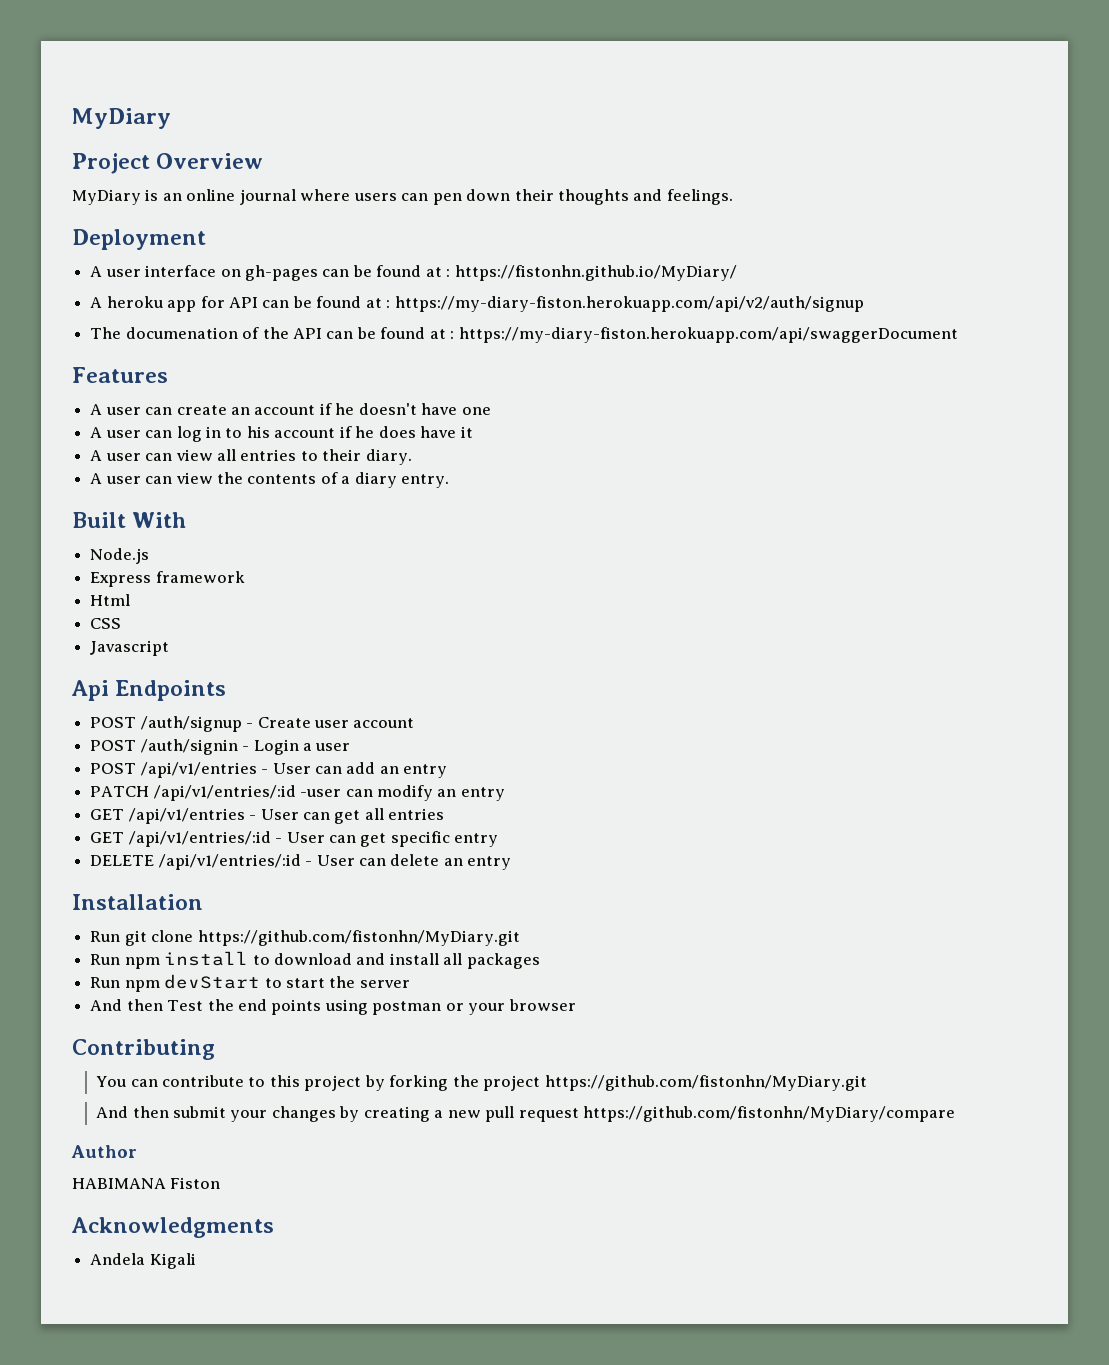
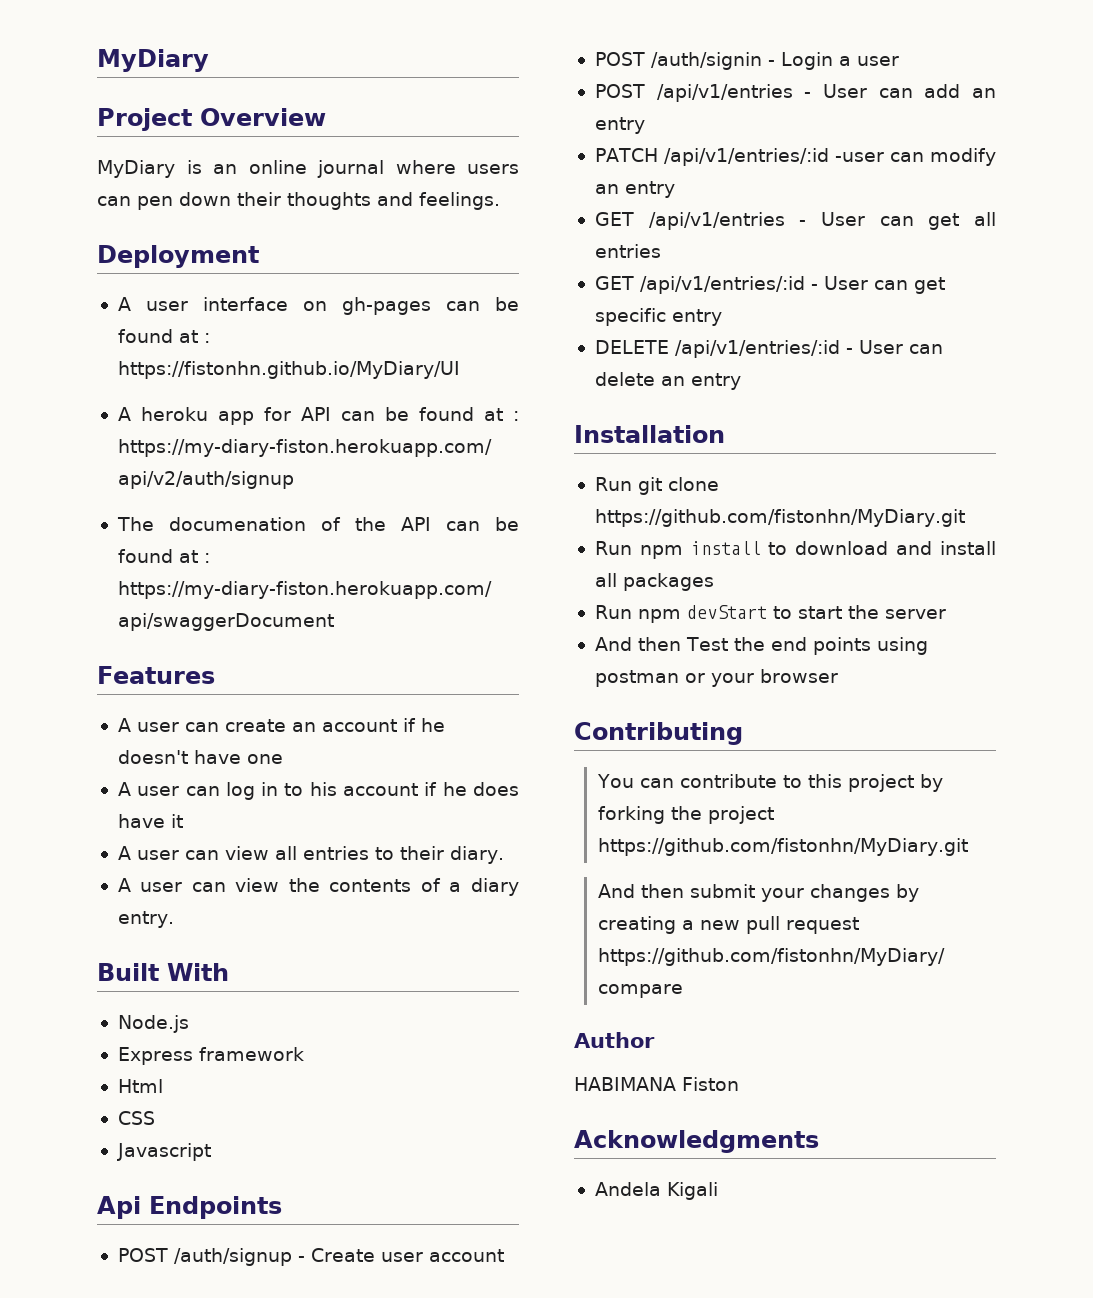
[454,265,737,281] https://fistonhn.github.io/MyDiary/ -> [117,361,460,379] https://fistonhn.github.io/MyDiary/UI

